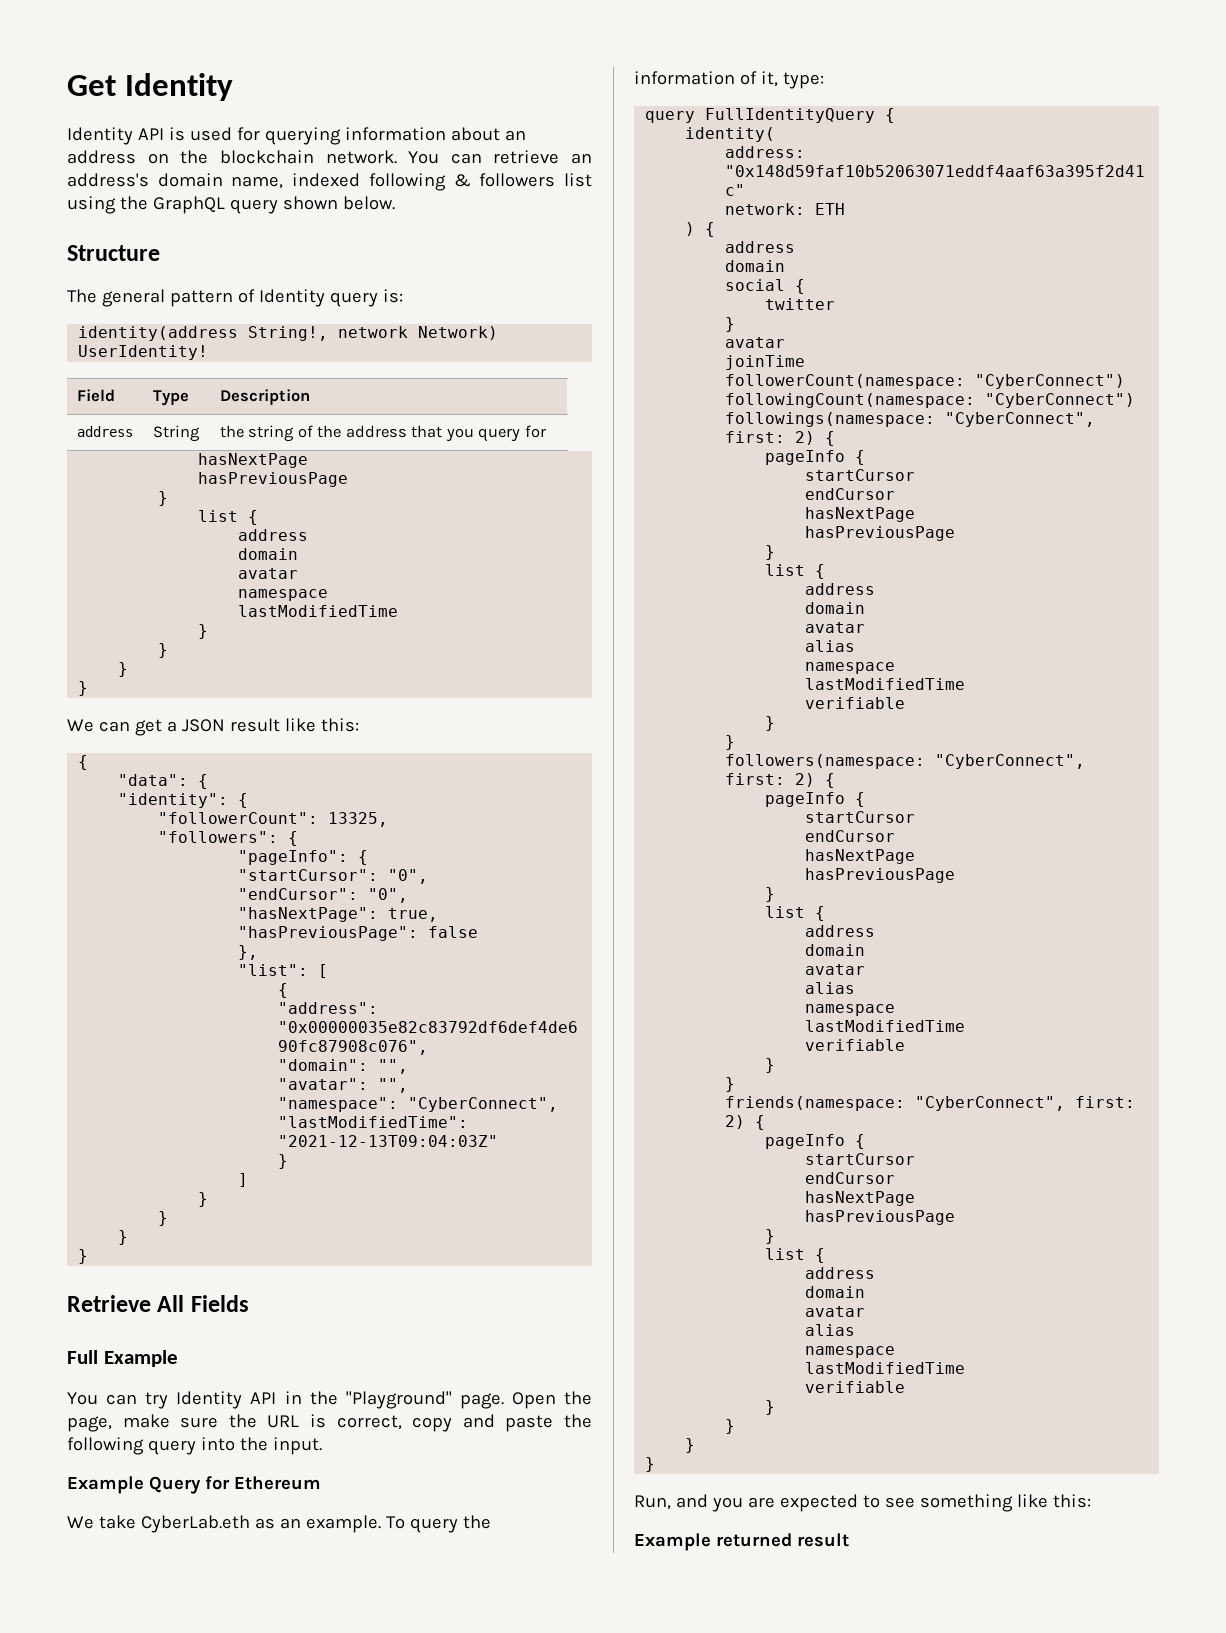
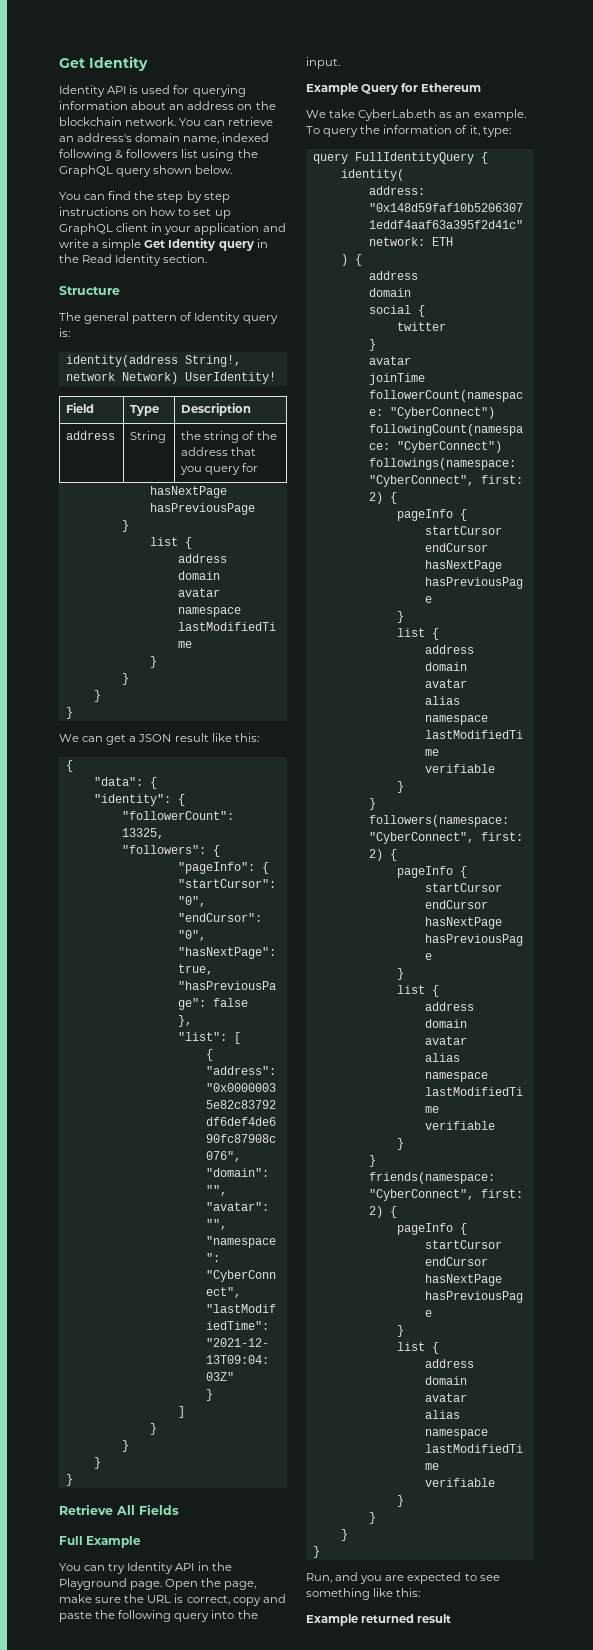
(395, 203) none -> [59,191,230,203] [59,207,231,219] [59,223,286,235] [59,238,268,251] [59,254,208,266] // You can find the step by step instructions on how to set up GraphQL client in your application and write a simple Get Identity query in the Read Identity section.
[345,1391,452,1409] "Playground" -> [59,1578,127,1590] Playground

